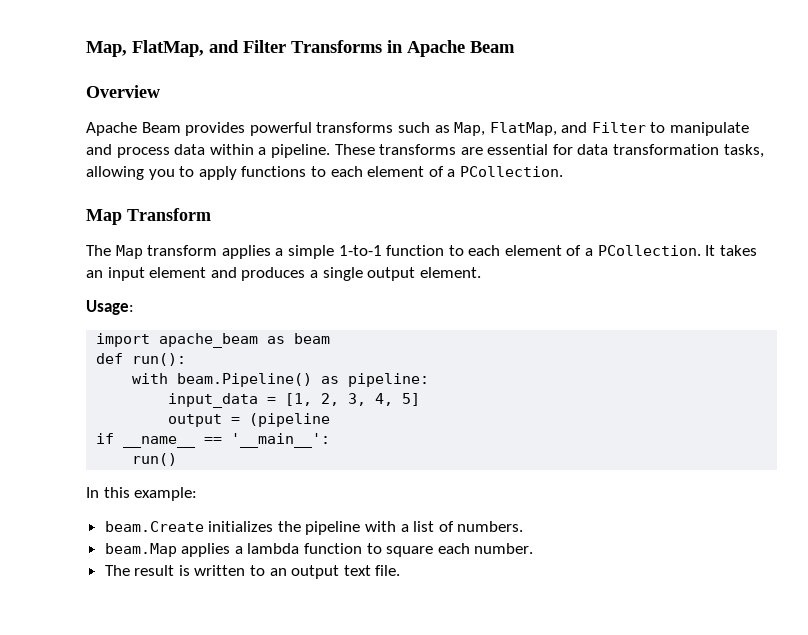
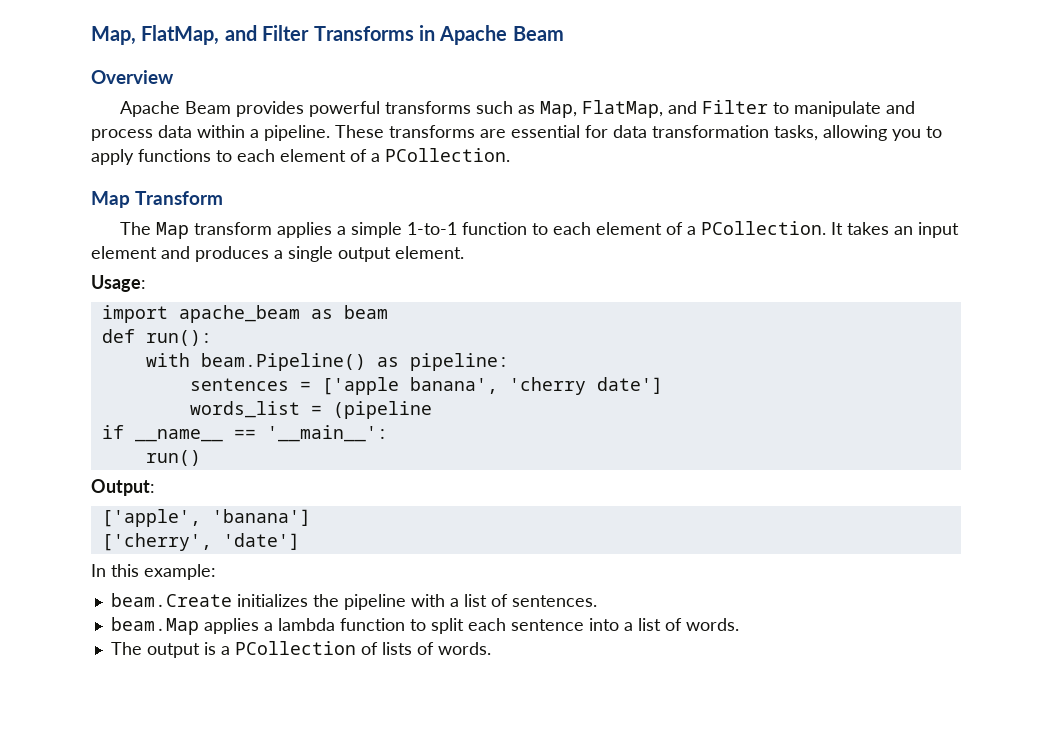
[168,393,421,408] [168,414,223,427] input_data = [1, 2, 3, 4, 5] // output -> [189,377,663,395] [189,401,300,418] sentences = ['apple banana', 'cherry date'] // words_list
(178, 459) none -> [91,479,155,496] [101,509,311,527] [101,533,300,551] // Output: // ['apple', 'banana'] // ['cherry', 'date']
[457,521,524,532] numbers. -> [511,595,597,607] sentences.
[386,543,534,557] [104,565,401,579] square each number. // The result is written to an output text file. -> [430,618,739,634] [110,641,491,658] split each sentence into a list of words. // The output is a PCollection of lists of words.

